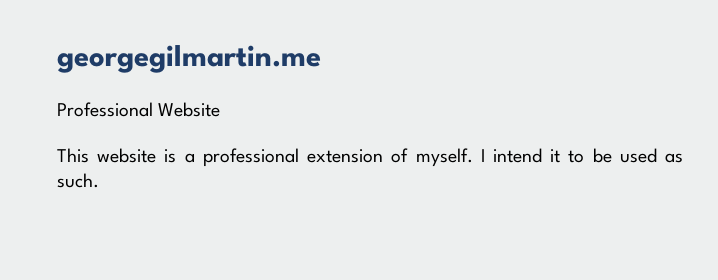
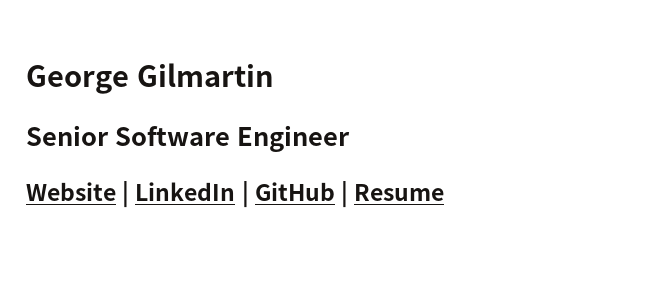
[57,45,321,73] [57,102,221,117] [57,148,683,167] [57,173,99,188] georgegilmartin.me // Professional Website // This website is a professional extension of myself. I intend it to be used as such. -> [26,63,274,94] [26,125,350,152] [26,181,445,208] George Gilmartin // Senior Software Engineer // Website | LinkedIn | GitHub | Resume

